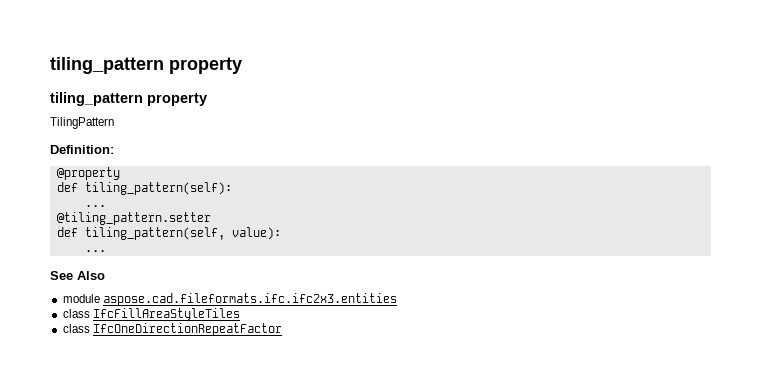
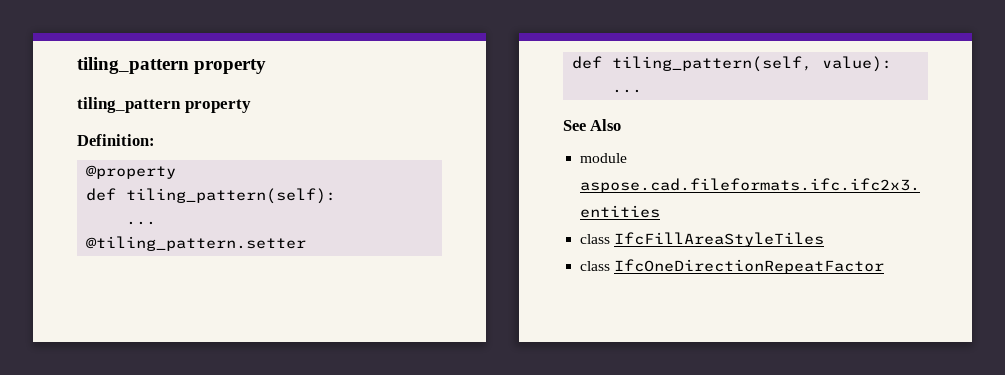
[50,117,114,129] // TilingPattern -> (251, 106) none

